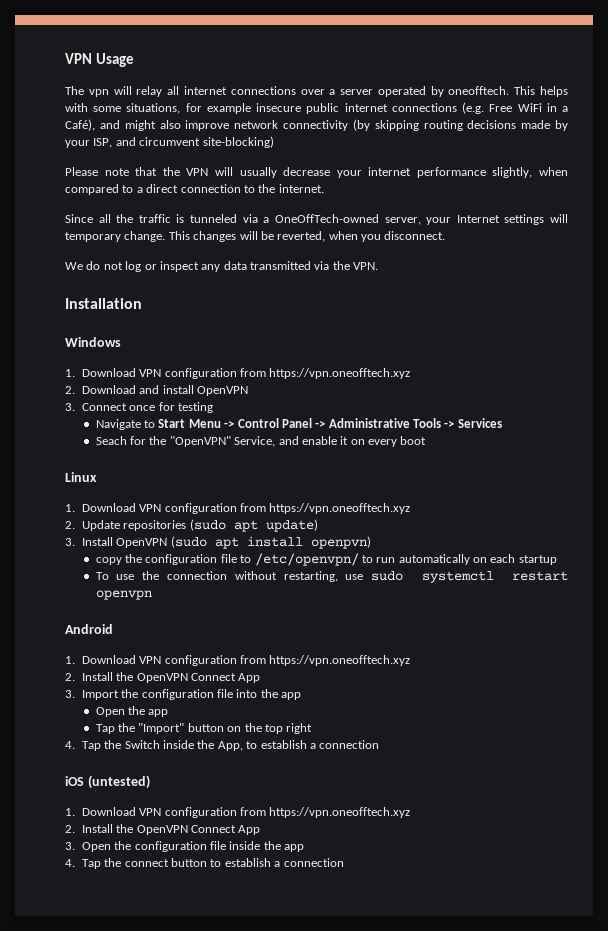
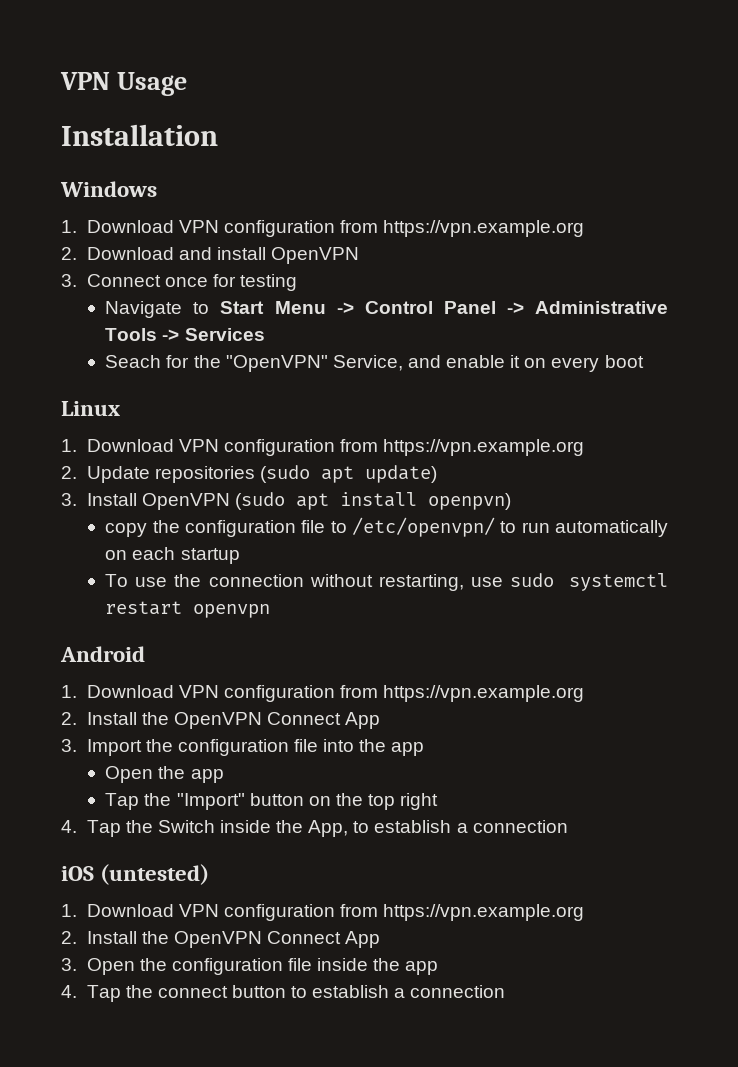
[65,86,568,97] [65,102,568,114] [65,119,568,131] [65,136,274,148] [65,167,568,178] [65,184,324,195] [65,214,569,225] [65,231,446,242] [65,261,379,272] // The vpn will relay all internet connections over a server operated by oneofftech. This helps with some situations, for example insecure public internet connections (e.g. Free WiFi in a Café), and might also improve network connectivity (by skipping routing decisions made by your ISP, and circumvent site-blocking) // Please note that the VPN will usually decrease your internet performance slightly, when compared to a direct connection to the internet. // Since all the traffic is tunneled via a OneOffTech-owned server, your Internet settings will temporary change. This changes will be reverted, when you disconnect. // We do not log or inspect any data transmitted via the VPN. -> (188, 84) none
[269,368,411,379] https://vpn.oneofftech.xyz -> [383,220,585,237] https://vpn.example.org
[269,503,411,514] https://vpn.oneofftech.xyz -> [383,439,585,456] https://vpn.example.org
[269,655,411,666] https://vpn.oneofftech.xyz -> [383,685,585,702] https://vpn.example.org
[269,807,411,818] https://vpn.oneofftech.xyz -> [383,904,585,921] https://vpn.example.org

